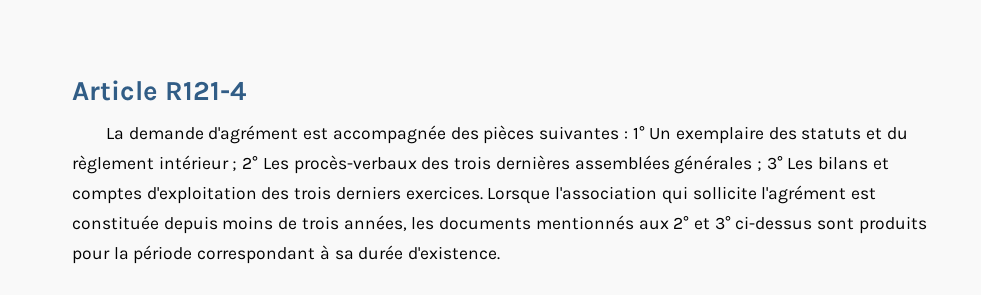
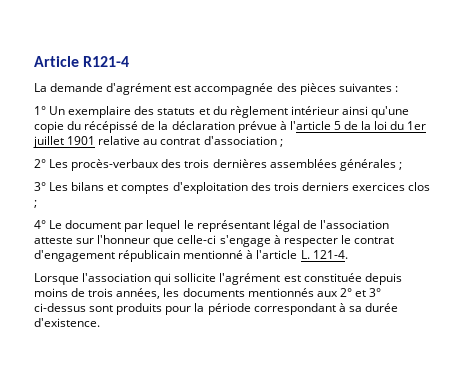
(628, 135) none -> (398, 89) //
[232,161,238,171] ; -> [341,106,410,118] [34,121,427,133] [33,136,283,148] ainsi qu'une copie du récépissé de la déclaration prévue à l'article 5 de la loi du 1er juillet 1901 relative au contrat d'association ; //
(762, 166) none -> (402, 166) //
[405,186,483,200] exercices. -> [351,182,431,191] [34,200,37,208] [34,220,389,232] [34,235,394,247] [34,250,348,262] exercices clos ; // 4° Le document par lequel le représentant légal de l'association atteste sur l'honneur que celle-ci s'engage à respecter le contrat d'engagement républicain mentionné à l'article L. 121-4. //

